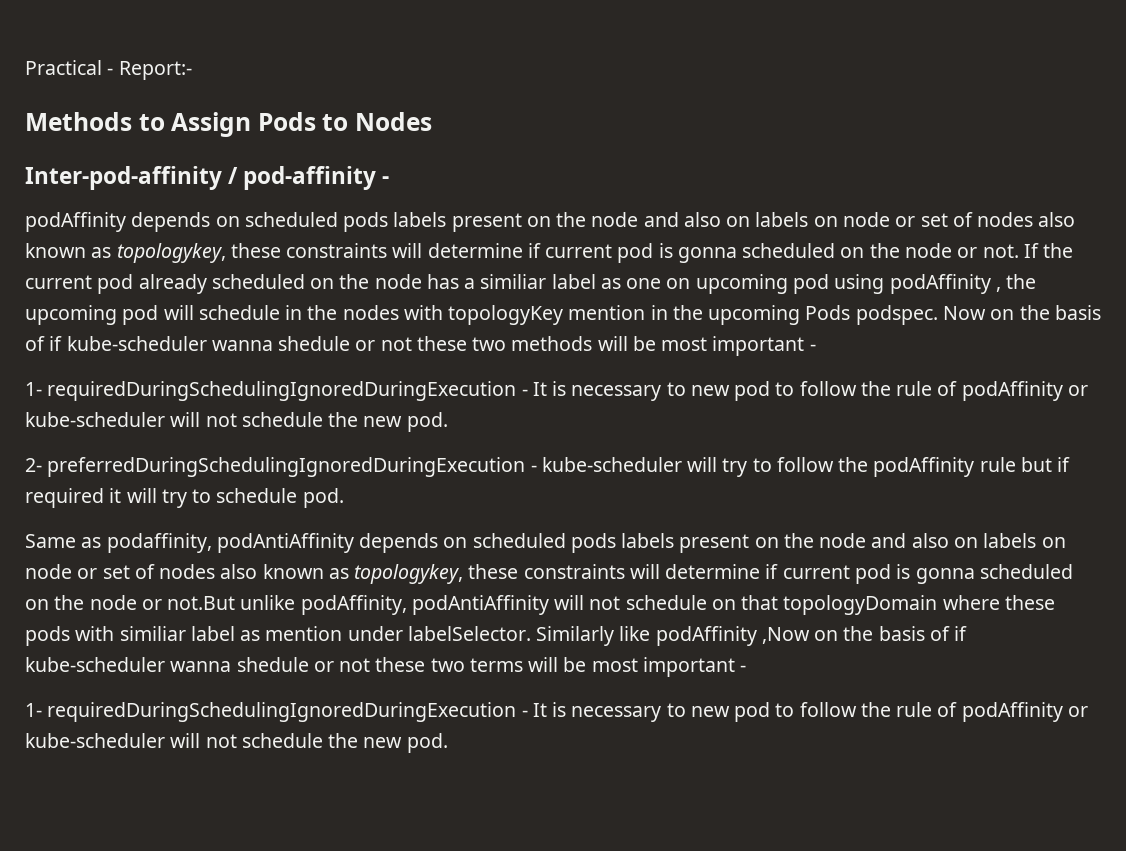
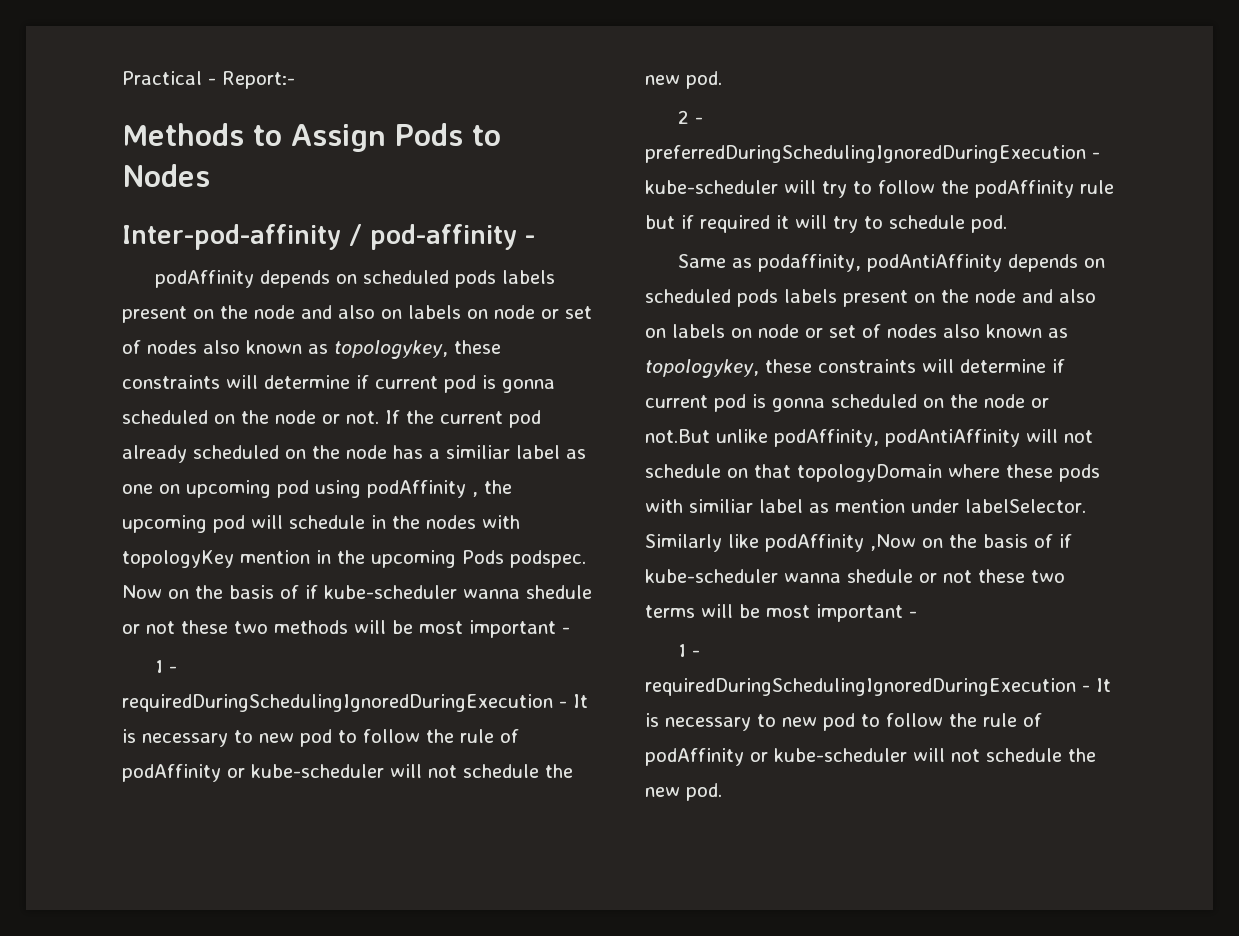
[25,382,42,396] 1- -> [155,660,178,673] 1 -
[25,458,42,472] 2- -> [678,110,704,124] 2 -
[25,703,42,717] 1- -> [678,644,701,657] 1 -

